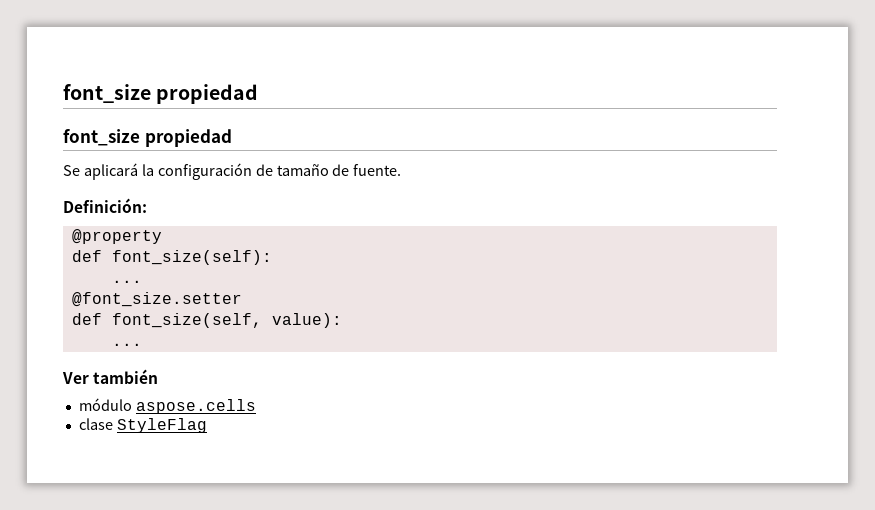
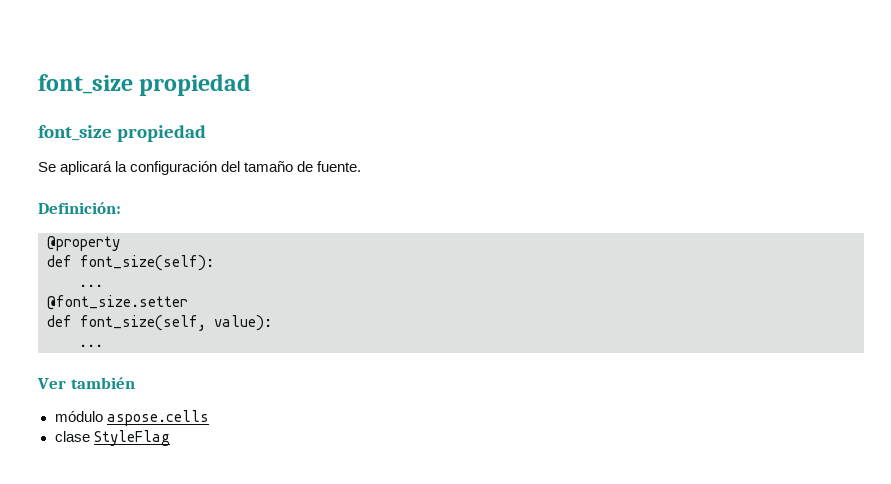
[255,164,273,176] de -> [221,161,241,172] del

